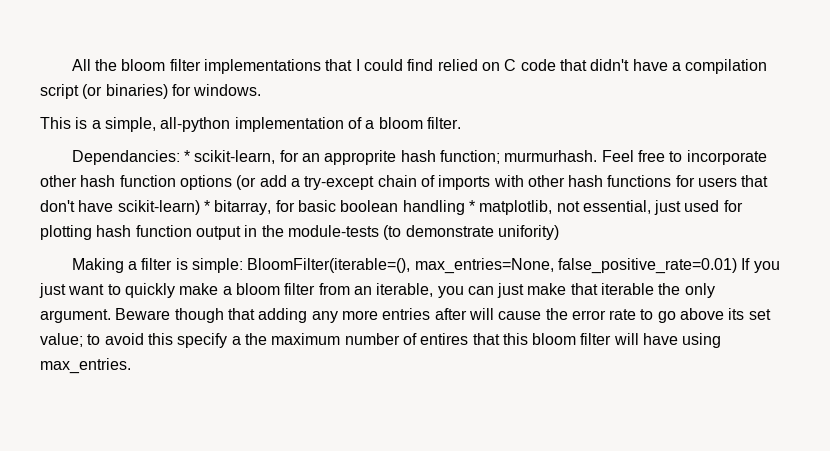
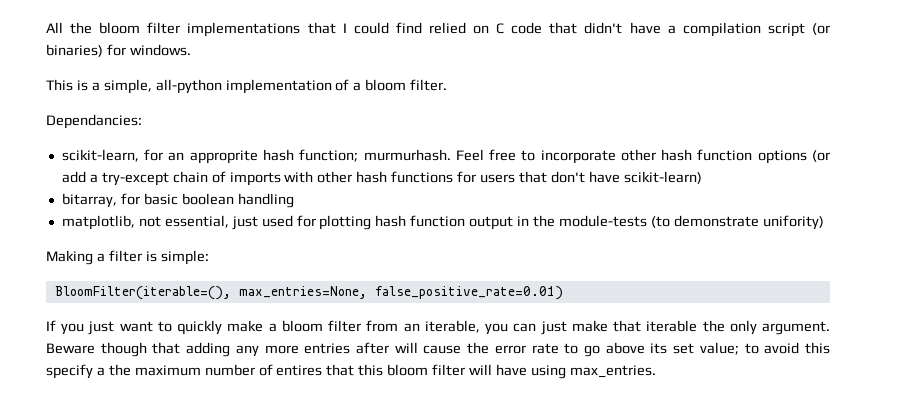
[184,150,191,162] * -> (142, 121) //
[203,200,210,212] * -> (702, 177) //
[468,200,475,212] * -> (294, 200) //
(243, 265) none -> (209, 257) //
(737, 266) none -> (563, 293) //

